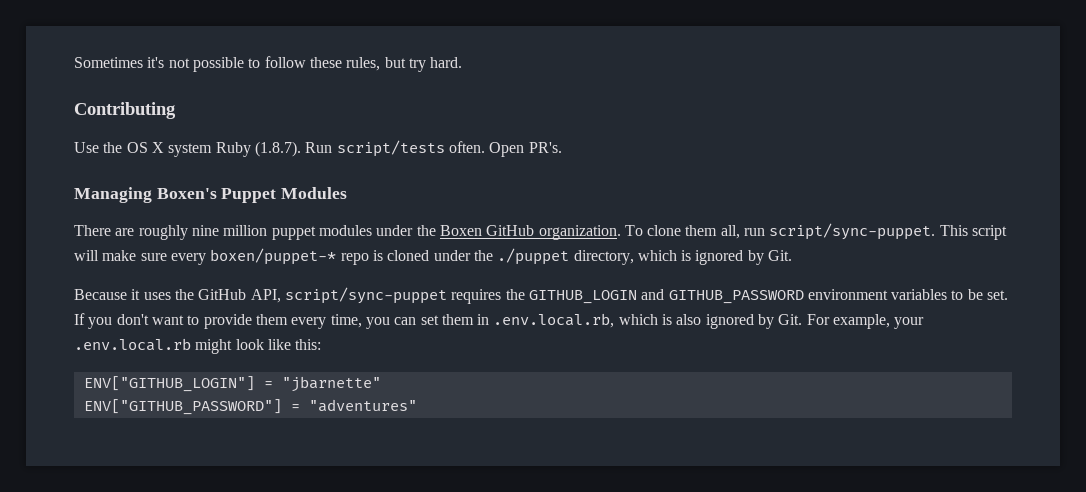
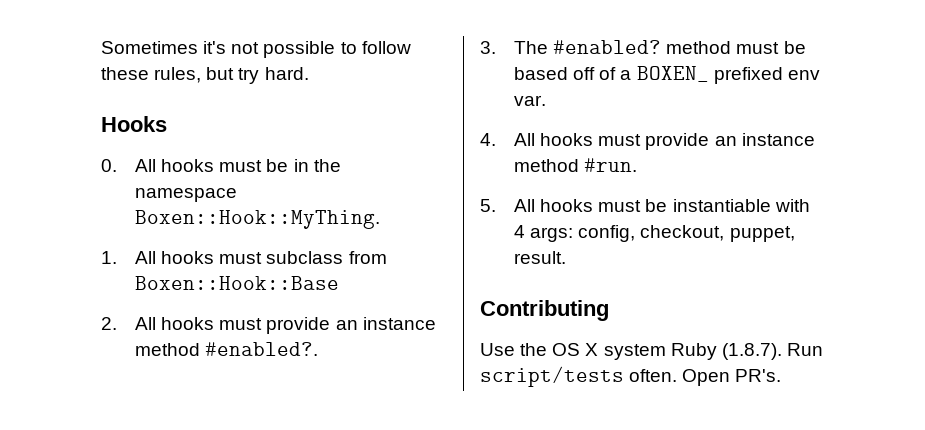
(463, 62) none -> [101,116,167,132] [101,159,341,172] [135,188,238,202] [135,210,381,229] [101,251,387,264] [135,276,340,290] [101,317,436,334] [135,342,319,356] [480,40,806,54] [514,66,820,84] [514,95,547,106] [480,133,815,150] [514,158,638,172] [480,199,810,212] [514,225,795,242] [514,251,567,264] // Hooks // 0. All hooks must be in the namespace Boxen::Hook::MyThing. // 1. All hooks must subclass from Boxen::Hook::Base // 2. All hooks must provide an instance method #enabled?. // 3. The #enabled? method must be based off of a BOXEN_ prefixed env var. // 4. All hooks must provide an instance method #run. // 5. All hooks must be instantiable with 4 args: config, checkout, puppet, result.
[74,187,348,203] [74,223,1008,240] [74,248,793,265] [74,287,1009,304] [74,313,925,329] [74,338,322,354] [83,376,381,392] [83,399,417,415] // Managing Boxen's Puppet Modules // There are roughly nine million puppet modules under the Boxen GitHub organization. To clone them all, run script/sync-puppet. This script will make sure every boxen/puppet-* repo is cloned under the ./puppet directory, which is ignored by Git. // Because it uses the GitHub API, script/sync-puppet requires the GITHUB_LOGIN and GITHUB_PASSWORD environment variables to be set. If you don't want to provide them every time, you can set them in .env.local.rb, which is also ignored by Git. For example, your .env.local.rb might look like this: // ENV["GITHUB_LOGIN"] = "jbarnette" // ENV["GITHUB_PASSWORD"] = "adventures" -> (782, 375) none

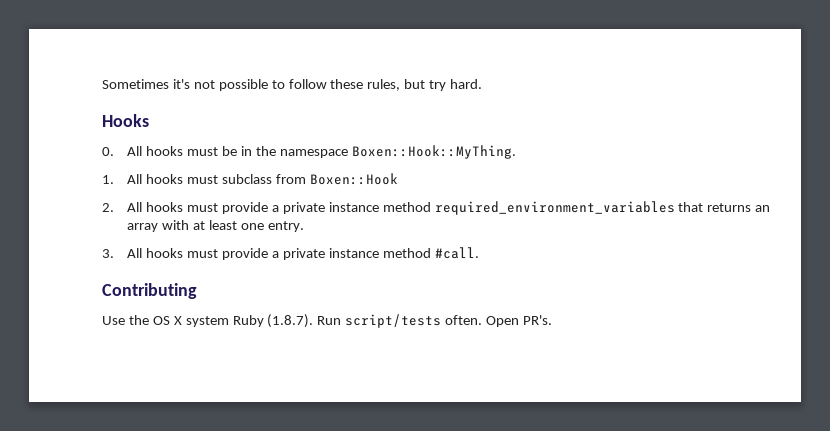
[135,276,340,290] Boxen::Hook::Base -> [309,173,398,185] Boxen::Hook
[335,317,436,330] [135,342,319,356] [480,40,806,54] [514,66,820,84] [514,95,547,106] [480,133,815,150] [514,158,638,172] [480,199,810,212] [514,225,795,242] [514,251,567,264] an instance method #enabled?. // 3. The #enabled? method must be based off of a BOXEN_ prefixed env var. // 4. All hooks must provide an instance method #run. // 5. All hooks must be instantiable with 4 args: config, checkout, puppet, result. -> [271,201,771,215] [127,220,304,232] [102,247,479,260] a private instance method required_environment_variables that returns an array with at least one entry. // 3. All hooks must provide a private instance method #call.

